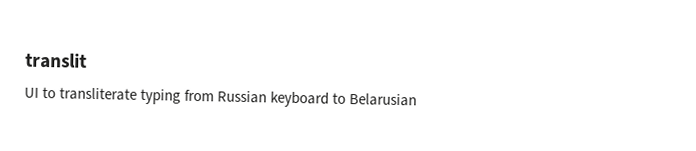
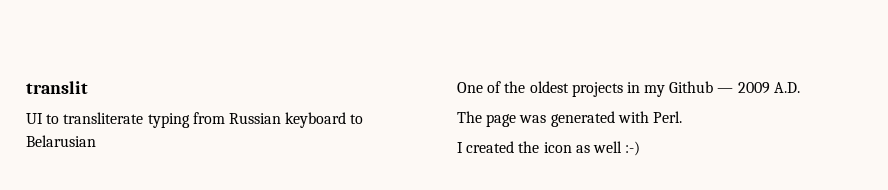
(418, 100) none -> [457,81,800,97] [457,111,682,127] [457,141,641,156] // One of the oldest projects in my Github — 2009 A.D. // The page was generated with Perl. // I created the icon as well :-)

